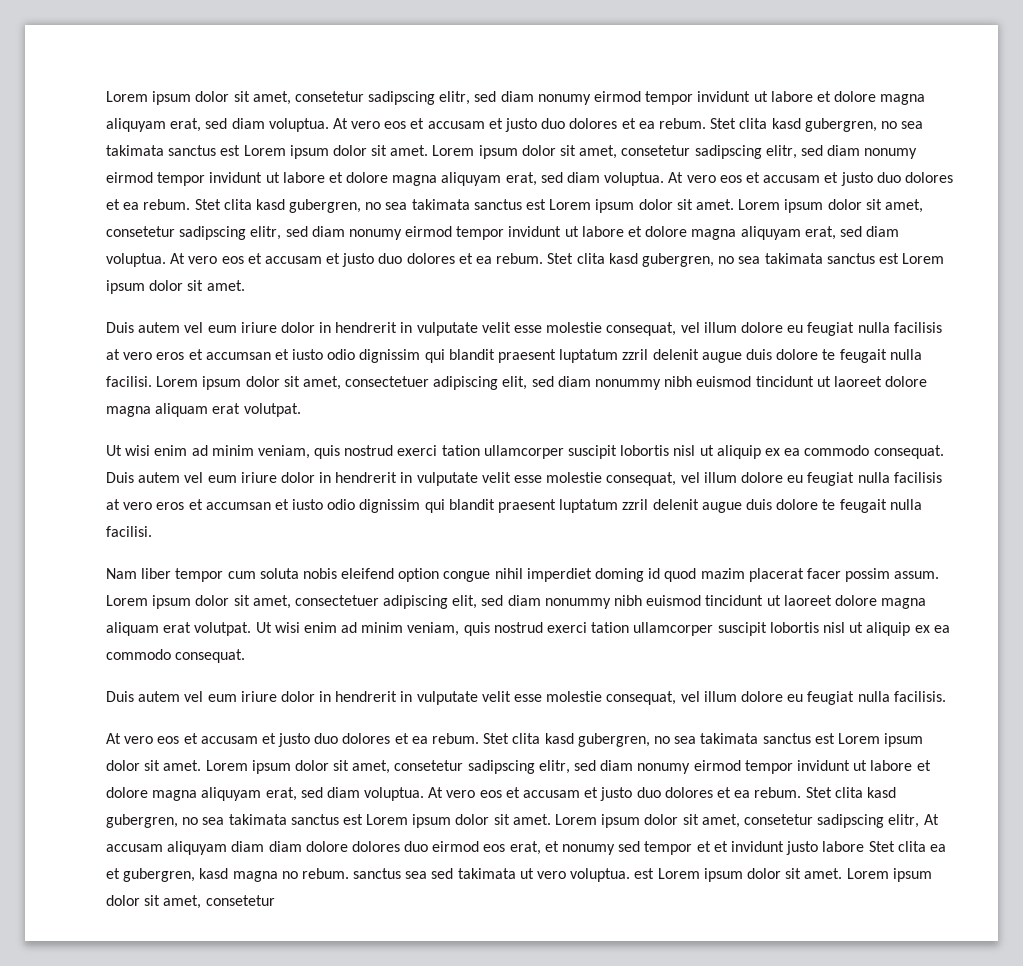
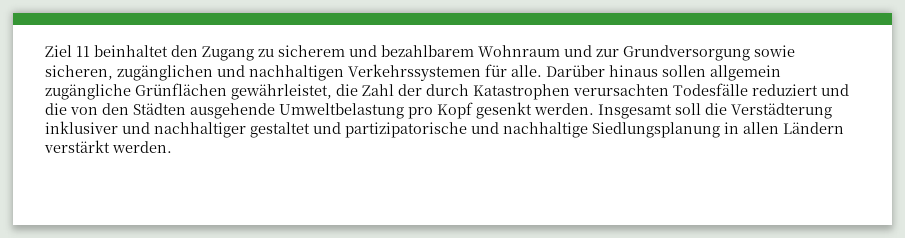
[106,91,926,105] [106,118,924,132] [106,145,918,159] [106,172,953,186] [106,199,923,213] [106,226,900,240] [106,253,945,267] [106,280,245,294] [106,322,942,336] [106,349,922,363] [106,376,928,390] [106,403,301,417] [106,445,944,459] [106,472,942,486] [106,499,922,513] [106,526,152,537] [106,568,940,582] [106,595,927,609] [106,622,950,636] [106,649,246,663] [106,691,946,705] [106,733,924,747] [106,760,931,774] [106,787,896,801] [106,814,939,828] [106,841,946,855] [106,868,932,882] [106,895,275,909] Lorem ipsum dolor sit amet, consetetur sadipscing elitr, sed diam nonumy eirmod tempor invidunt ut labore et dolore magna aliquyam erat, sed diam voluptua. At vero eos et accusam et justo duo dolores et ea rebum. Stet clita kasd gubergren, no sea takimata sanctus est Lorem ipsum dolor sit amet. Lorem ipsum dolor sit amet, consetetur sadipscing elitr, sed diam nonumy eirmod tempor invidunt ut labore et dolore magna aliquyam erat, sed diam voluptua. At vero eos et accusam et justo duo dolores et ea rebum. Stet clita kasd gubergren, no sea takimata sanctus est Lorem ipsum dolor sit amet. Lorem ipsum dolor sit amet, consetetur sadipscing elitr, sed diam nonumy eirmod tempor invidunt ut labore et dolore magna aliquyam erat, sed diam voluptua. At vero eos et accusam et justo duo dolores et ea rebum. Stet clita kasd gubergren, no sea takimata sanctus est Lorem ipsum dolor sit amet. // Duis autem vel eum iriure dolor in hendrerit in vulputate velit esse molestie consequat, vel illum dolore eu feugiat nulla facilisis at vero eros et accumsan et iusto odio dignissim qui blandit praesent luptatum zzril delenit augue duis dolore te feugait nulla facilisi. Lorem ipsum dolor sit amet, consectetuer adipiscing elit, sed diam nonummy nibh euismod tincidunt ut laoreet dolore magna aliquam erat volutpat. // Ut wisi enim ad minim veniam, quis nostrud exerci tation ullamcorper suscipit lobortis nisl ut aliquip ex ea commodo consequat. Duis autem vel eum iriure dolor in hendrerit in vulputate velit esse molestie consequat, vel illum dolore eu feugiat nulla facilisis at vero eros et accumsan et iusto odio dignissim qui blandit praesent luptatum zzril delenit augue duis dolore te feugait nulla facilisi. // Nam liber tempor cum soluta nobis eleifend option congue nihil imperdiet doming id quod mazim placerat facer possim assum. Lorem ipsum dolor sit amet, consectetuer adipiscing elit, sed diam nonummy nibh euismod tincidunt ut laoreet dolore magna aliquam erat volutpat. Ut wisi enim ad minim veniam, quis nostrud exerci tation ullamcorper suscipit lobortis nisl ut aliquip ex ea commodo consequat. // Duis autem vel eum iriure dolor in hendrerit in vulputate velit esse molestie consequat, vel illum dolore eu feugiat nulla facilisis. // At vero eos et accusam et justo duo dolores et ea rebum. Stet clita kasd gubergren, no sea takimata sanctus est Lorem ipsum dolor sit amet. Lorem ipsum dolor sit amet, consetetur sadipscing elitr, sed diam nonumy eirmod tempor invidunt ut labore et dolore magna aliquyam erat, sed diam voluptua. At vero eos et accusam et justo duo dolores et ea rebum. Stet clita kasd gubergren, no sea takimata sanctus est Lorem ipsum dolor sit amet. Lorem ipsum dolor sit amet, consetetur sadipscing elitr, At accusam aliquyam diam diam dolore dolores duo eirmod eos erat, et nonumy sed tempor et et invidunt justo labore Stet clita ea et gubergren, kasd magna no rebum. sanctus sea sed takimata ut vero voluptua. est Lorem ipsum dolor sit amet. Lorem ipsum dolor sit amet, consetetur -> [45,45,795,61] [45,64,781,81] [45,83,849,100] [45,102,832,119] [45,121,844,138] [44,140,172,153] Ziel 11 beinhaltet den Zugang zu sicherem und bezahlbarem Wohnraum und zur Grundversorgung sowie sicheren, zugänglichen und nachhaltigen Verkehrssystemen für alle. Darüber hinaus sollen allgemein zugängliche Grünflächen gewährleistet, die Zahl der durch Katastrophen verursachten Todesfälle reduziert und die von den Städten ausgehende Umweltbelastung pro Kopf gesenkt werden. Insgesamt soll die Verstädterung inklusiver und nachhaltiger gestaltet und partizipatorische und nachhaltige Siedlungsplanung in allen Ländern verstärkt werden.

